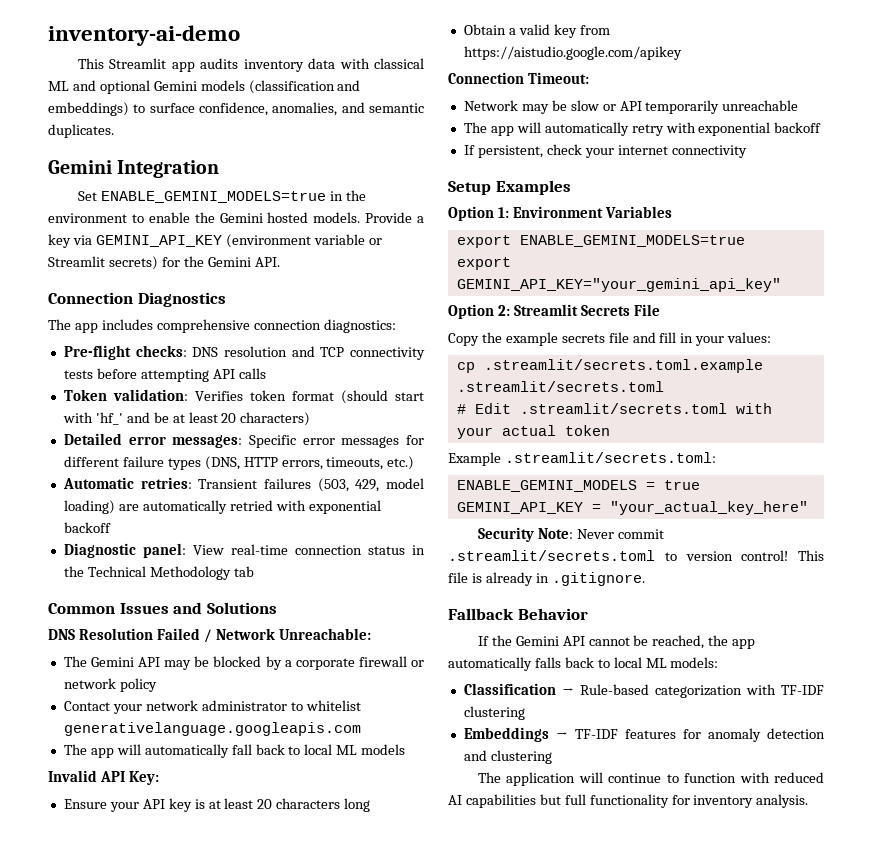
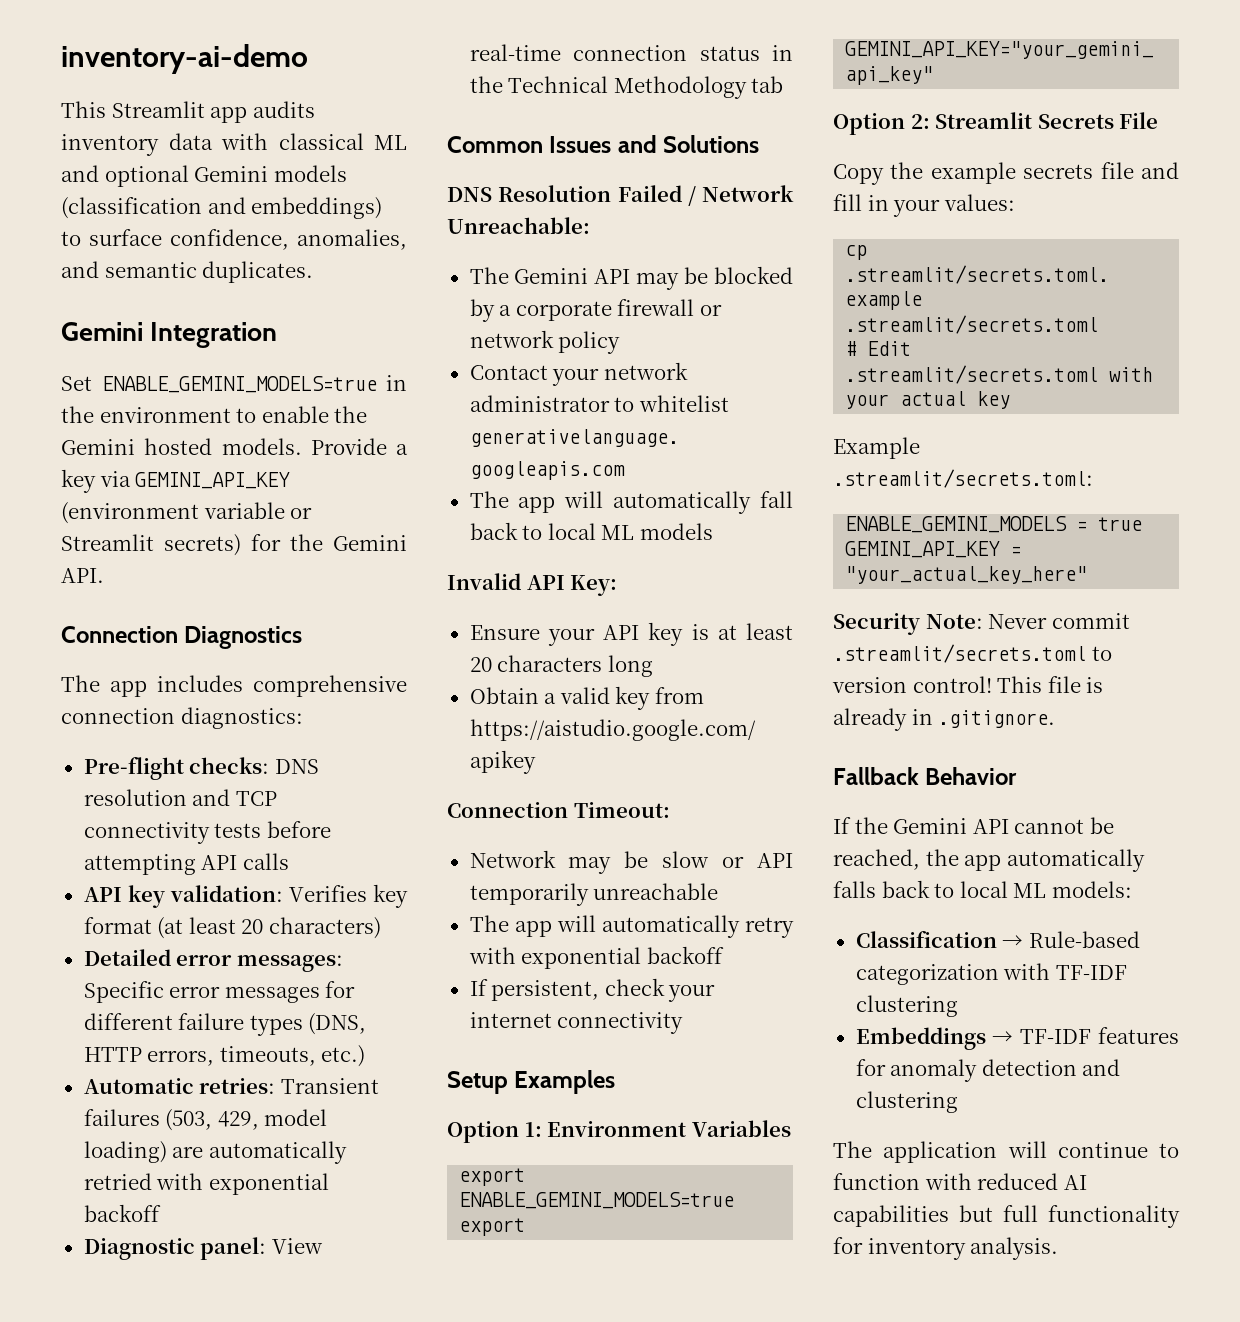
[63,389,424,404] [62,412,185,425] Token validation: Verifies token format (should start with 'hf_' and be at -> [83,884,408,908] [83,917,184,939] API key validation: Verifies key format (at
[564,425,610,436] token -> [977,391,1011,409] key

